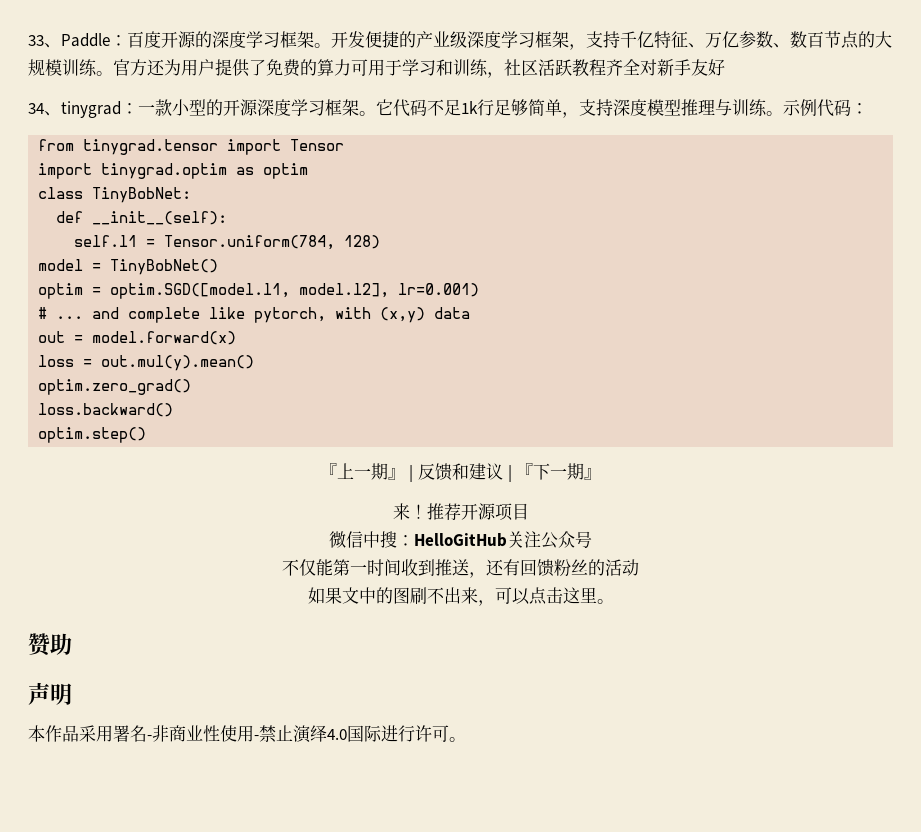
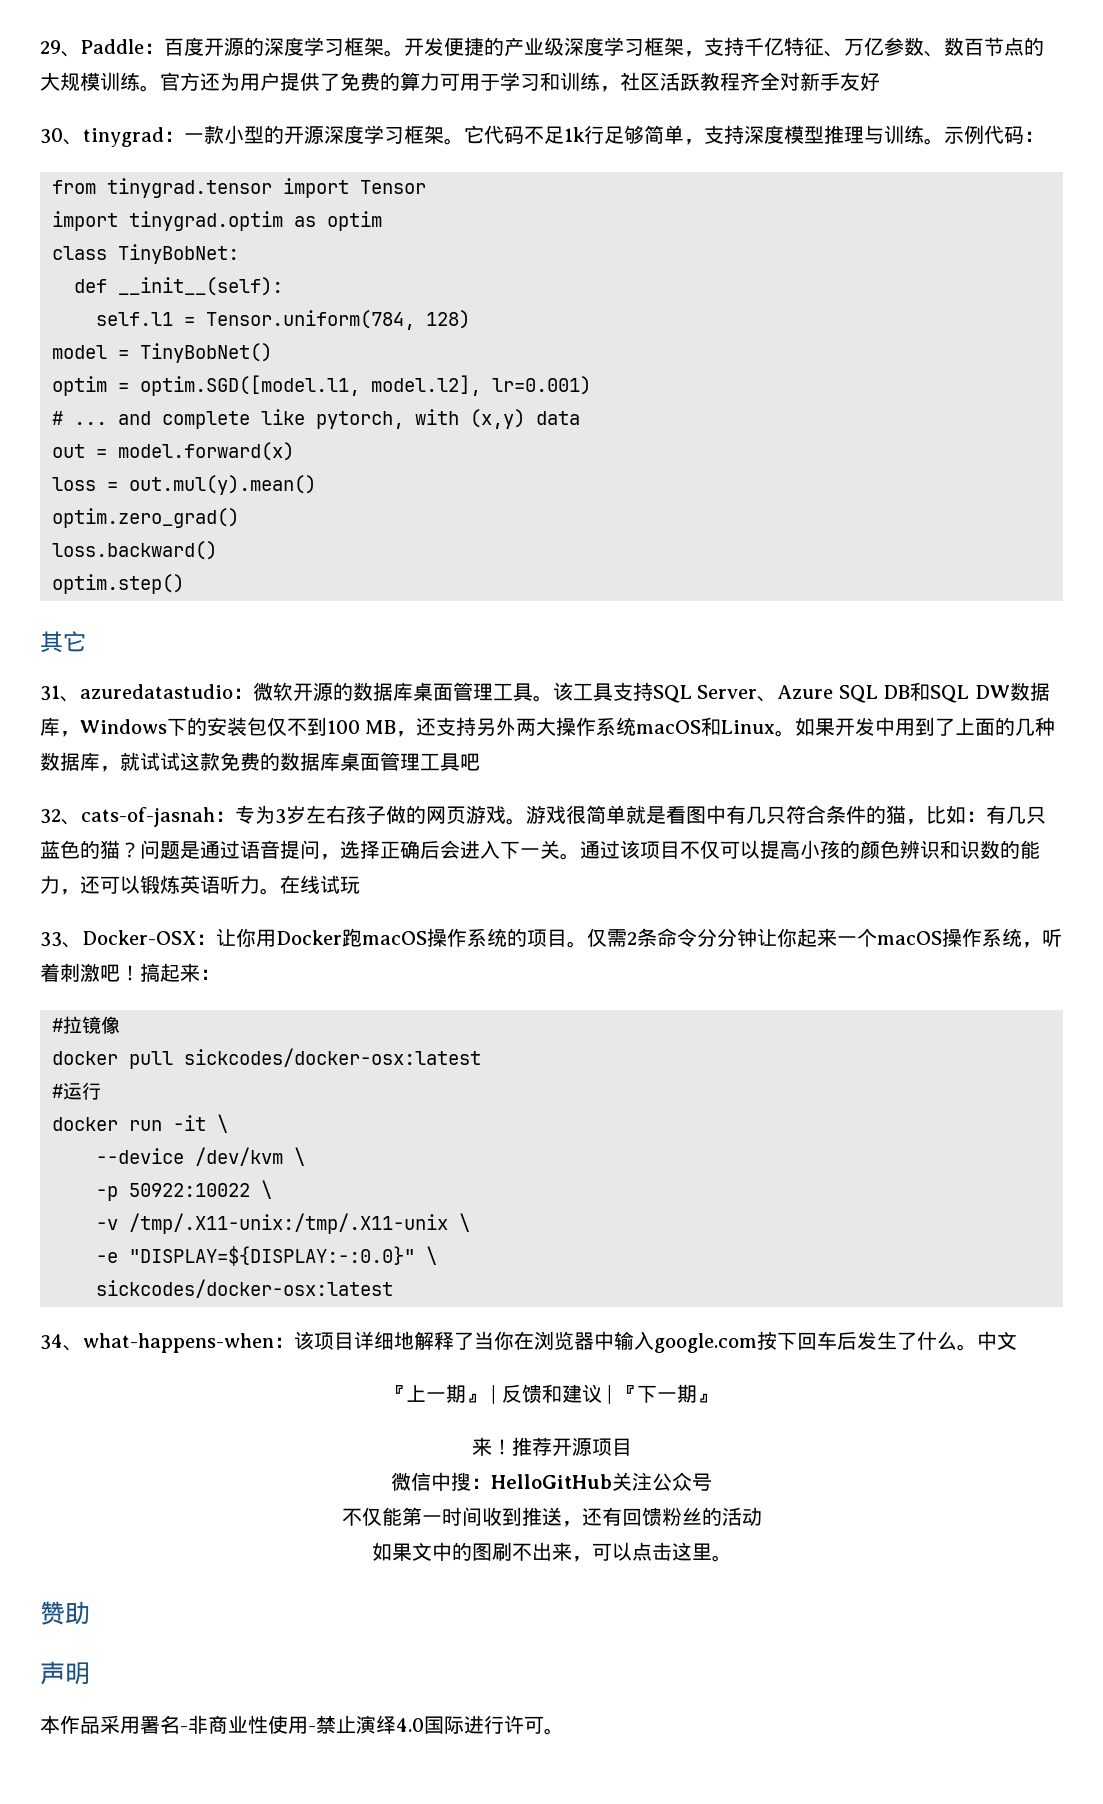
[28,35,44,46] 33 -> [40,40,61,54] 29
[28,103,44,114] 34 -> [40,128,63,144] 30
(147, 435) none -> [40,631,86,653] [40,682,1050,703] [40,717,1056,737] [40,752,480,772] [40,805,1046,827] [40,840,1040,860] [40,875,360,895] [40,928,1062,948] [40,963,220,982] [52,1016,120,1034] [52,1048,481,1069] [52,1082,101,1100] [52,1114,228,1133] [96,1147,305,1166] [96,1180,272,1201] [96,1213,470,1234] [96,1246,437,1266] [96,1279,393,1298] [40,1331,1017,1353] // 其它 // 31、azuredatastudio：微软开源的数据库桌面管理工具。该工具支持SQL Server、Azure SQL DB和SQL DW数据库，Windows下的安装包仅不到100 MB，还支持另外两大操作系统macOS和Linux。如果开发中用到了上面的几种数据库，就试试这款免费的数据库桌面管理工具吧 // 32、cats-of-jasnah：专为3岁左右孩子做的网页游戏。游戏很简单就是看图中有几只符合条件的猫，比如：有几只蓝色的猫？问题是通过语音提问，选择正确后会进入下一关。通过该项目不仅可以提高小孩的颜色辨识和识数的能力，还可以锻炼英语听力。在线试玩 // 33、Docker-OSX：让你用Docker跑macOS操作系统的项目。仅需2条命令分分钟让你起来一个macOS操作系统，听着刺激吧！搞起来： // #拉镜像 // docker pull sickcodes/docker-osx:latest // #运行 // docker run -it \ // --device /dev/kvm \ // -p 50922:10022 \ // -v /tmp/.X11-unix:/tmp/.X11-unix \ // -e "DISPLAY=${DISPLAY:-:0.0}" \ // sickcodes/docker-osx:latest // 34、what-happens-when：该项目详细地解释了当你在浏览器中输入google.com按下回车后发生了什么。中文

